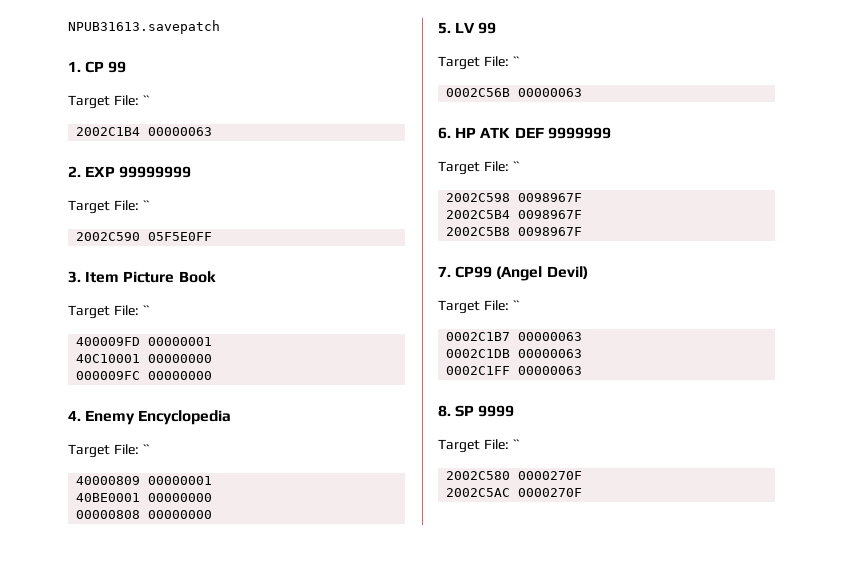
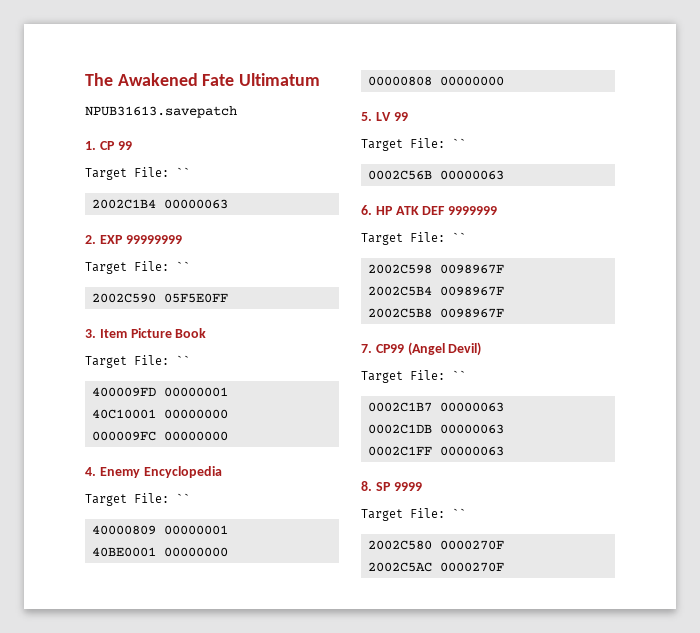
(68, 27) none -> [85,73,321,86] The Awakened Fate Ultimatum //

